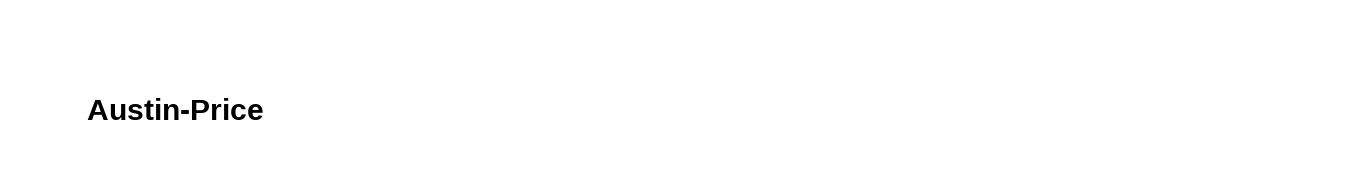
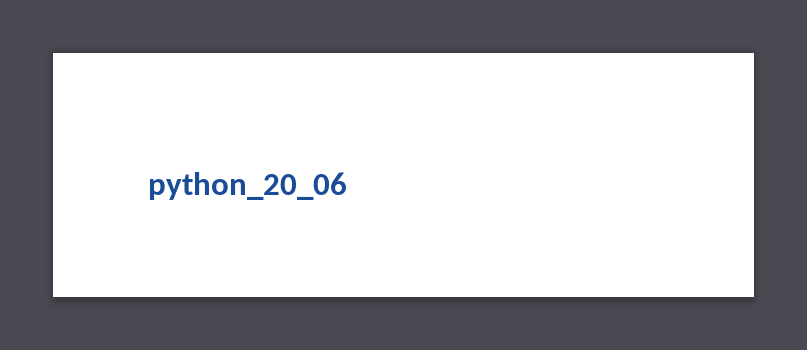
[87,98,264,120] Austin-Price -> [148,172,347,200] python_20_06

